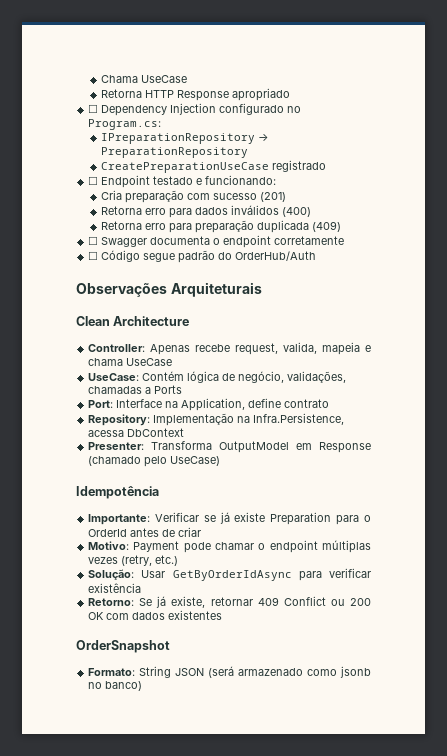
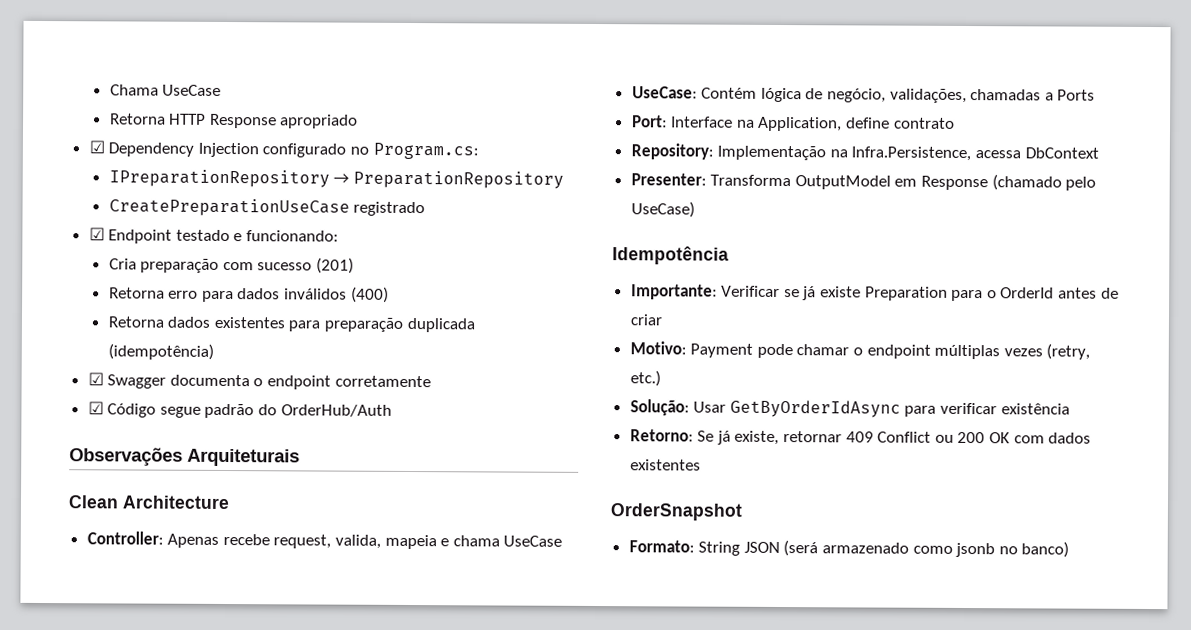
[88,104,99,113] ☐ -> [88,140,105,154] ☑
[88,176,99,185] ☐ -> [88,227,105,241] ☑
[144,223,166,230] erro -> [167,316,285,329] dados existentes
[311,221,341,232] [88,236,99,245] (409) // ☐ -> [107,343,214,360] [87,372,104,386] (idempotência) // ☑
[88,251,99,260] ☐ -> [87,401,104,415] ☑

